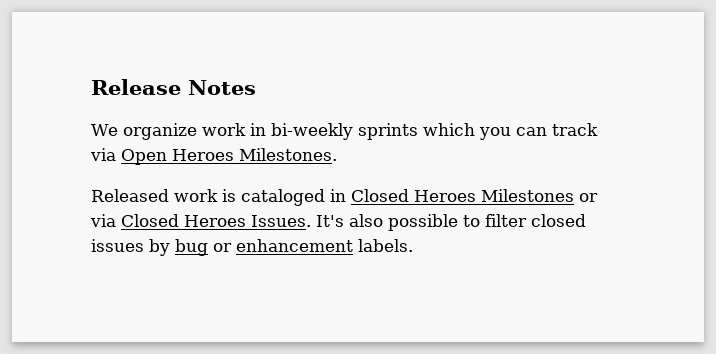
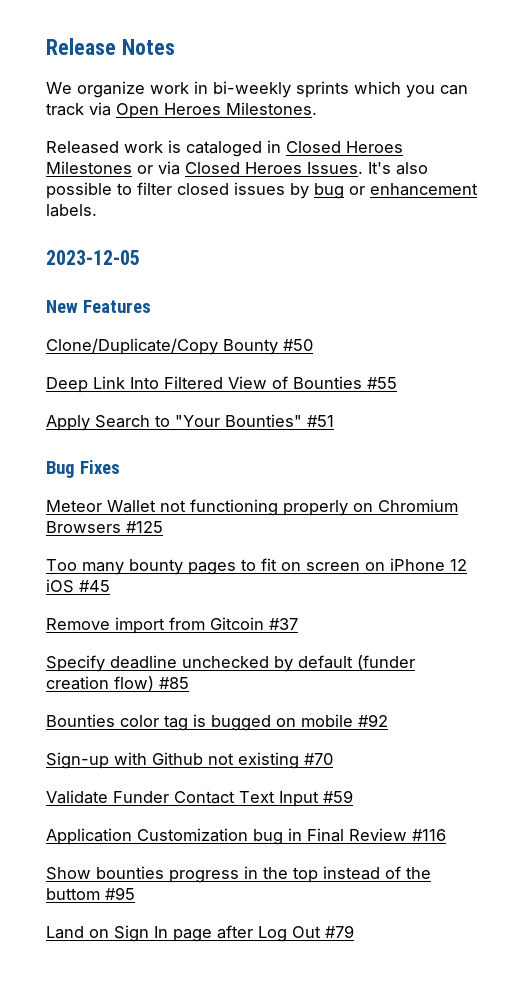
(413, 245) none -> [46,250,140,265] [46,300,151,313] [46,338,313,355] [46,376,397,393] [46,414,334,431] [46,460,120,478] [46,499,458,516] [46,521,163,533] [46,558,467,575] [46,579,110,593] [46,617,298,634] [46,655,415,672] [46,676,189,691] [46,714,388,731] [46,752,333,769] [46,790,353,807] [46,828,446,845] [46,866,431,883] [46,887,135,900] [46,925,354,942] // 2023-12-05 // New Features // Clone/Duplicate/Copy Bounty #50 // Deep Link Into Filtered View of Bounties #55 // Apply Search to "Your Bounties" #51 // Bug Fixes // Meteor Wallet not functioning properly on Chromium Browsers #125 // Too many bounty pages to fit on screen on iPhone 12 iOS #45 // Remove import from Gitcoin #37 // Specify deadline unchecked by default (funder creation flow) #85 // Bounties color tag is bugged on mobile #92 // Sign-up with Github not existing #70 // Validate Funder Contact Text Input #59 // Application Customization bug in Final Review #116 // Show bounties progress in the top instead of the buttom #95 // Land on Sign In page after Log Out #79

